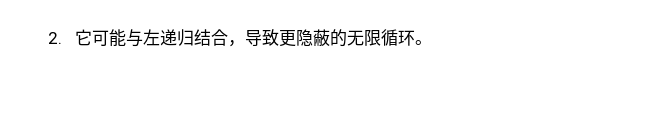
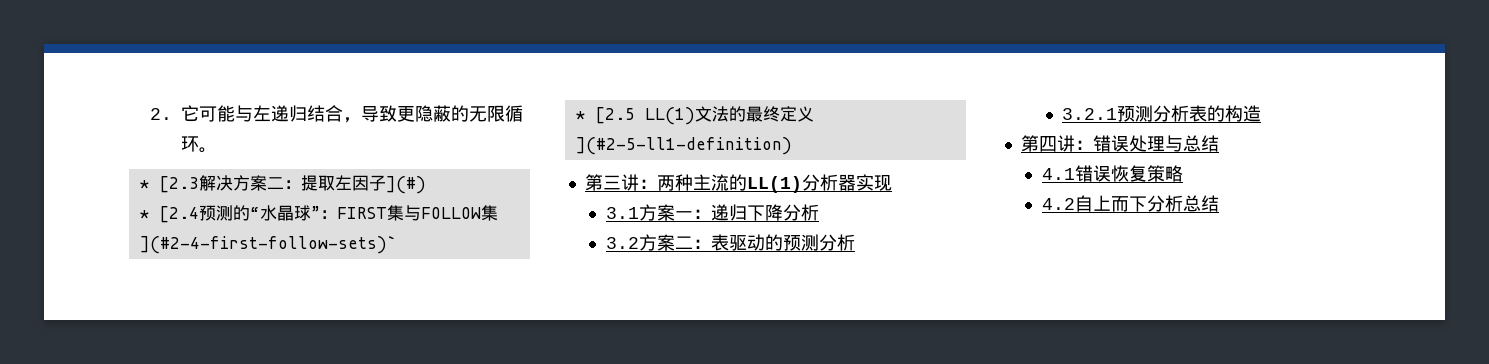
(433, 42) none -> [139,175,426,194] [139,205,498,223] [139,236,397,254] [575,106,814,125] [575,137,792,155] [584,174,892,193] [605,204,819,221] [605,234,855,251] [1062,105,1262,122] [1020,135,1219,152] [1041,165,1183,182] [1041,195,1219,212] // * [2.3解决方案二：提取左因子](#) // * [2.4预测的“水晶球”：FIRST集与FOLLOW集](#2-4-first-follow-sets)` // * [2.5 LL(1)文法的最终定义](#2-5-ll1-definition) // 第三讲：两种主流的LL(1)分析器实现 // 3.1方案一：递归下降分析 // 3.2方案二：表驱动的预测分析 // 3.2.1预测分析表的构造 // 第四讲：错误处理与总结 // 4.1错误恢复策略 // 4.2自上而下分析总结

